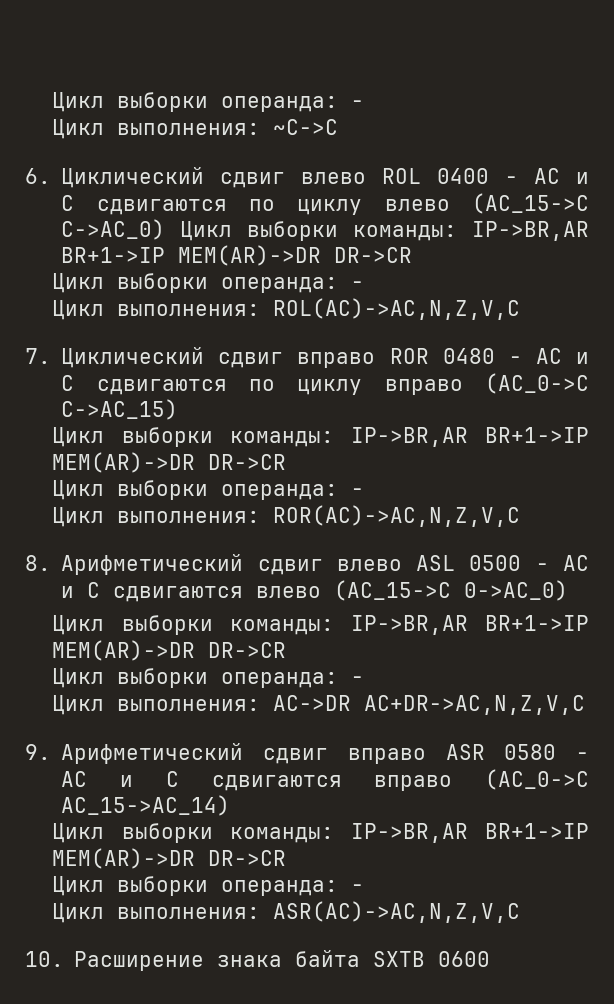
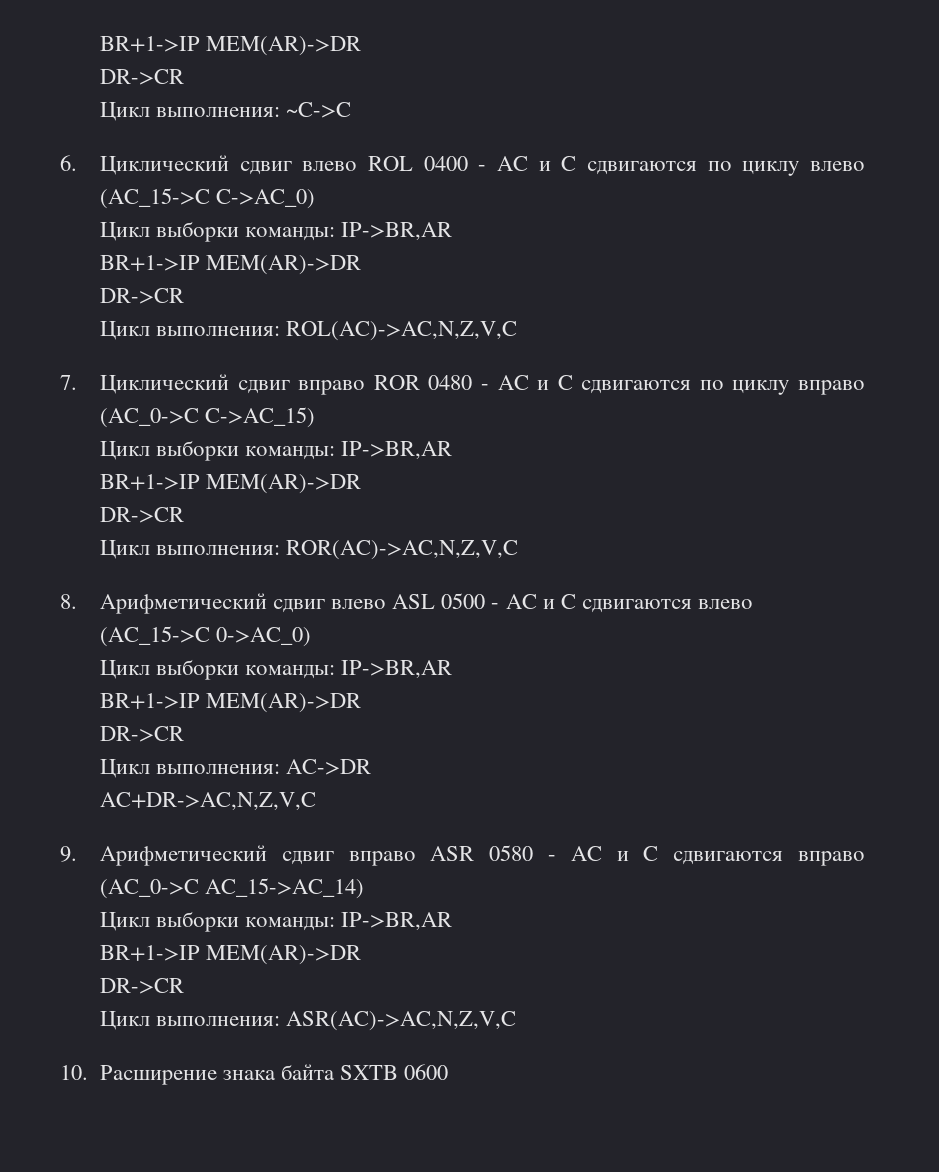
[52,92,365,112] Цикл выборки операнда: - -> [100,36,362,56] [100,69,185,85] BR+1->IP MEM(AR)->DR // DR->CR
[180,221,589,241] [61,245,413,266] [52,273,365,293] Цикл выборки команды: IP->BR,AR BR+1->IP MEM(AR)->DR DR->CR // Цикл выборки операнда: - -> [100,221,453,242] [100,255,362,275] [100,288,185,304] // Цикл выборки команды: IP->BR,AR // BR+1->IP MEM(AR)->DR // DR->CR
[485,427,590,443] [52,452,287,473] [52,480,365,500] BR+1->IP MEM(AR)->DR DR->CR // Цикл выборки операнда: - -> [100,474,362,494] [100,507,185,523] // BR+1->IP MEM(AR)->DR // DR->CR
[485,615,590,631] [52,640,287,661] [52,668,365,688] BR+1->IP MEM(AR)->DR DR->CR // Цикл выборки операнда: - -> [100,693,362,713] [100,726,185,742] // BR+1->IP MEM(AR)->DR // DR->CR
(352, 703) none -> (372, 767) //
[485,823,590,839] [52,848,287,869] [52,876,365,896] BR+1->IP MEM(AR)->DR DR->CR // Цикл выборки операнда: - -> [100,945,362,965] [100,978,185,994] // BR+1->IP MEM(AR)->DR // DR->CR

